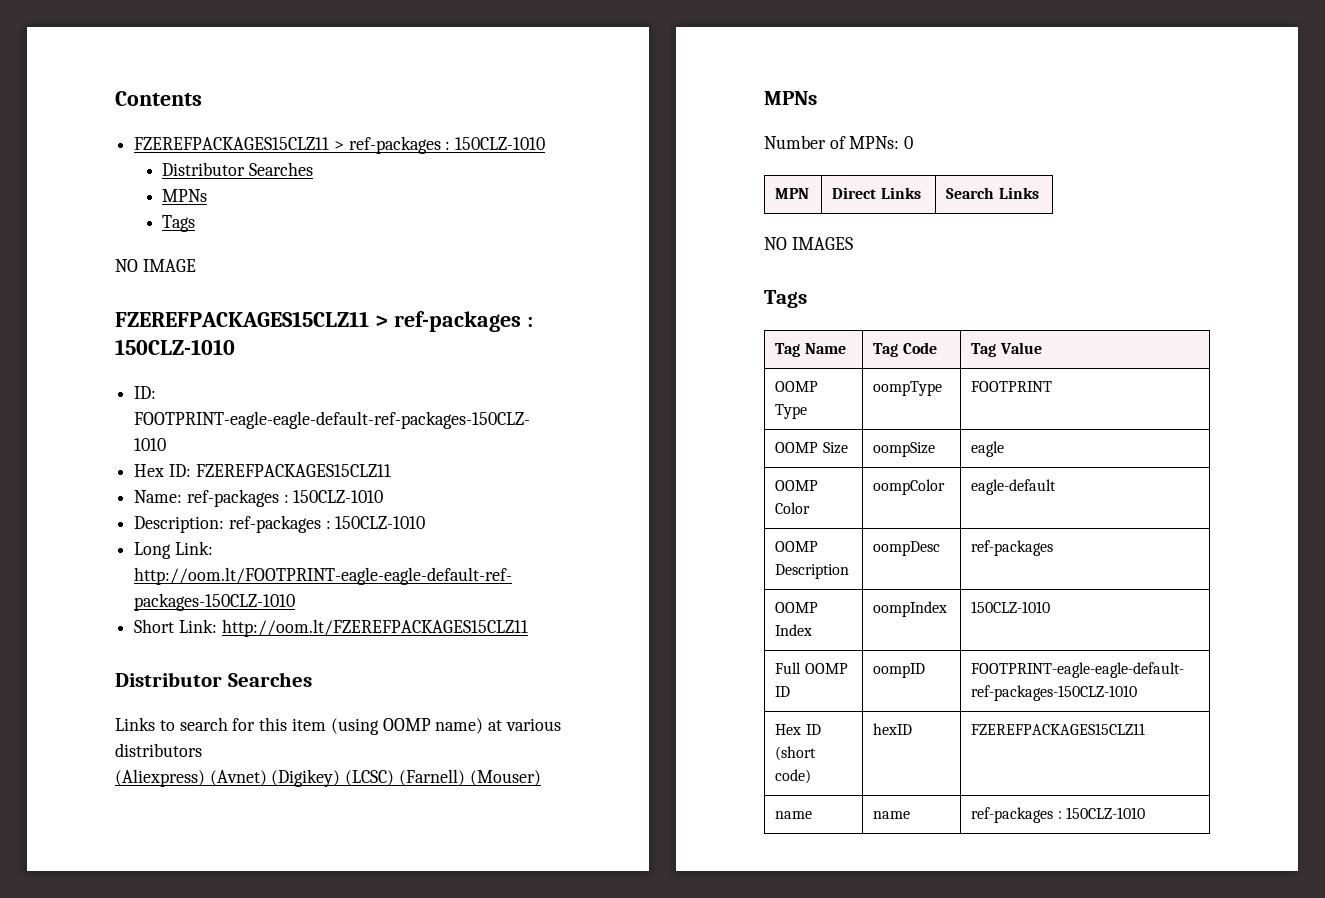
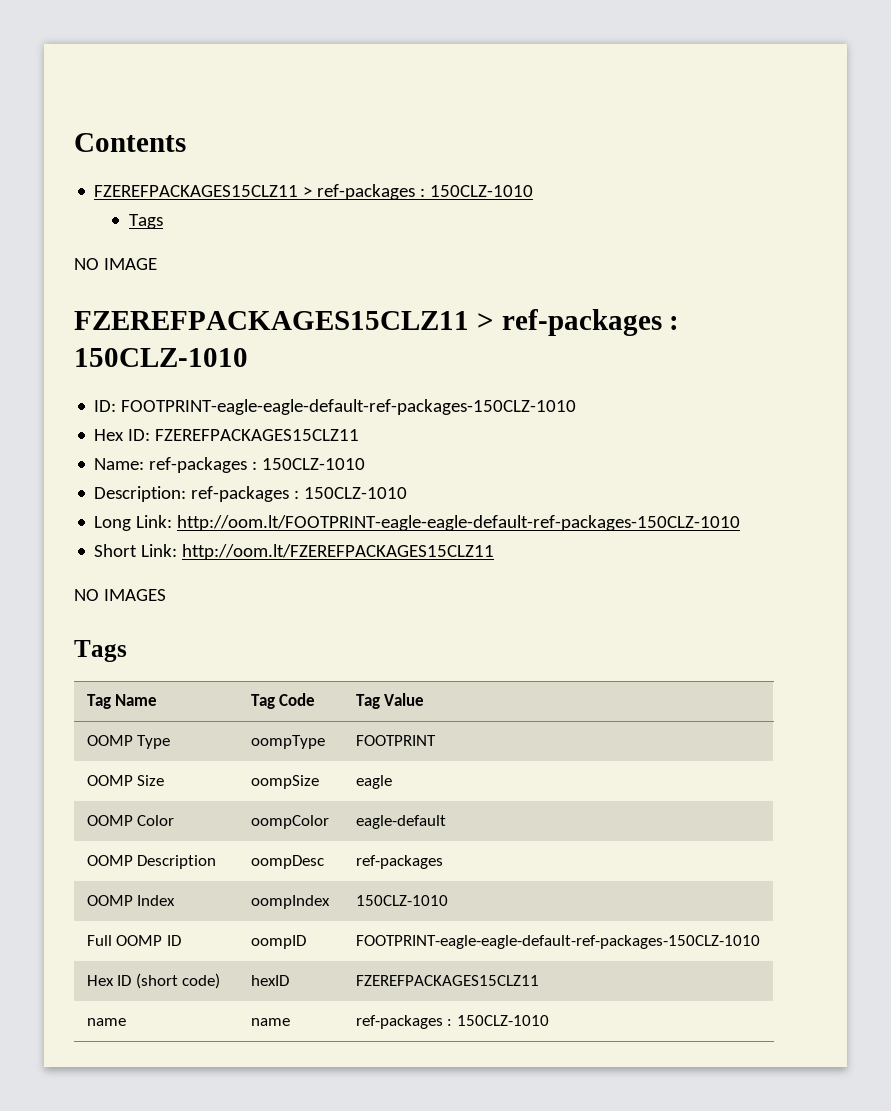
[162,162,314,176] [162,189,208,202] // Distributor Searches // MPNs -> (534, 191) none
[115,672,312,687] [115,717,561,735] [115,743,202,757] [115,769,541,787] [764,91,817,105] [764,135,914,149] [775,188,810,199] [832,187,921,199] [946,187,1039,199] // Distributor Searches // Links to search for this item (using OOMP name) at various distributors // (Aliexpress) (Avnet) (Digikey) (LCSC) (Farnell) (Mouser) // MPNs // Number of MPNs: 0 // MPN | Direct Links | Search Links -> (495, 552) none

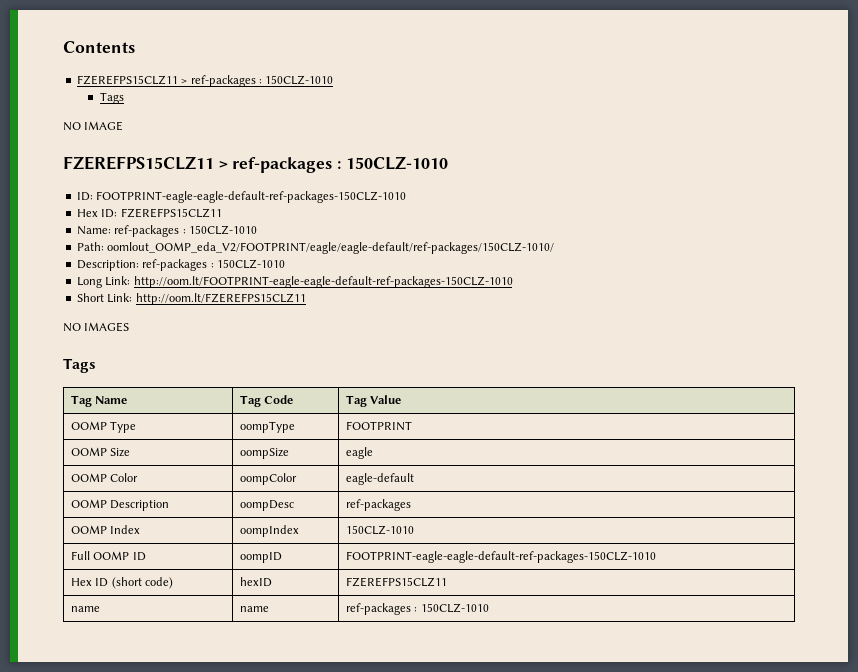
[94,185,299,197] FZEREFPACKAGES15CLZ11 -> [76,75,178,85] FZEREFPS15CLZ11
[74,311,469,330] FZEREFPACKAGES15CLZ11 -> [63,156,214,170] FZEREFPS15CLZ11
[155,429,360,441] FZEREFPACKAGES15CLZ11 -> [120,208,222,218] FZEREFPS15CLZ11
(366, 464) none -> [76,242,555,254] // Path: oomlout_OOMP_eda_V2/FOOTPRINT/eagle/eagle-default/ref-packages/150CLZ-1010/
[182,544,495,560] http://oom.lt/FZEREFPACKAGES15CLZ11 -> [135,293,306,305] http://oom.lt/FZEREFPS15CLZ11
[355,975,539,986] FZEREFPACKAGES15CLZ11 -> [345,577,447,587] FZEREFPS15CLZ11

